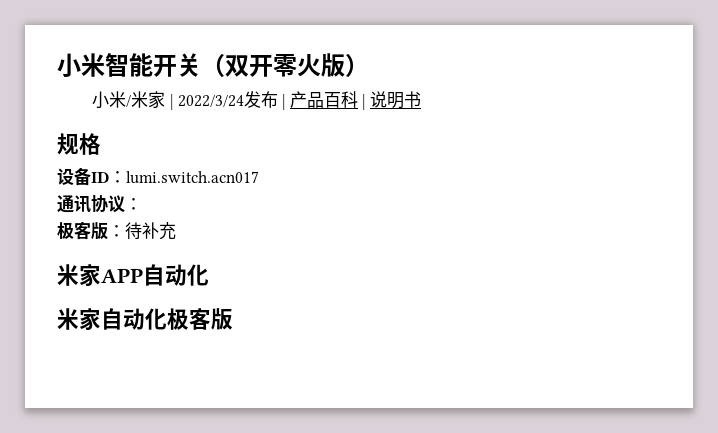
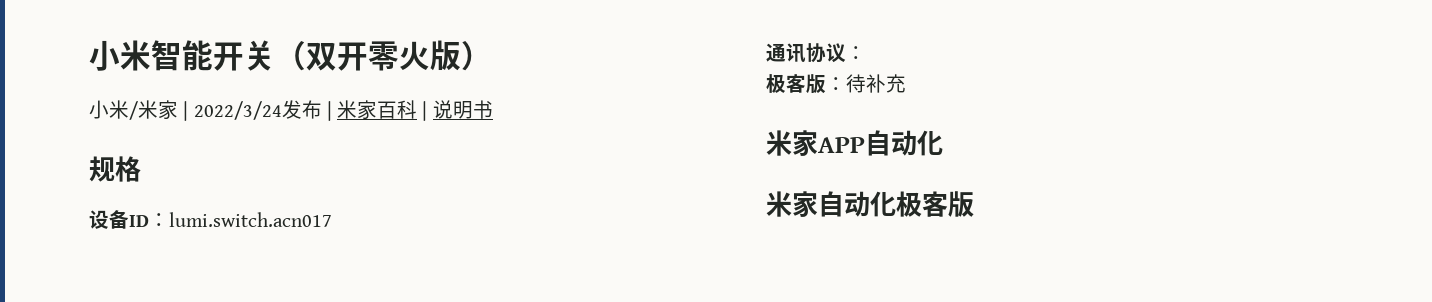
[289,91,324,108] 产品 -> [337,100,378,120] 米家

